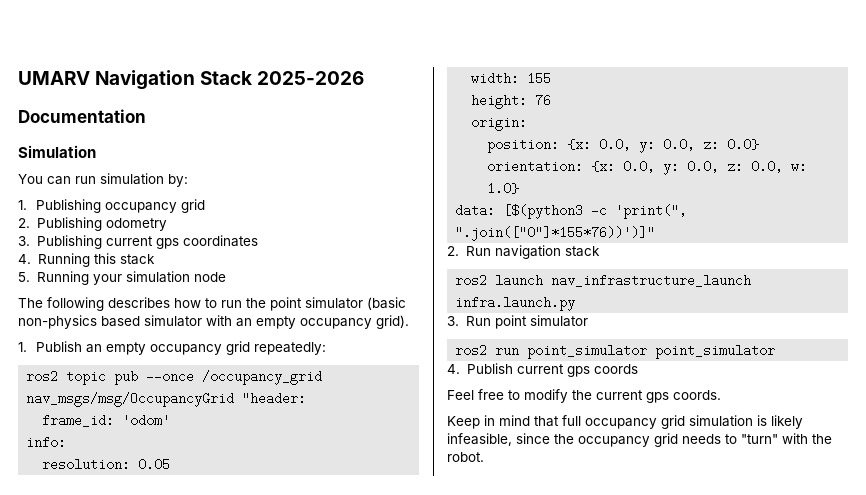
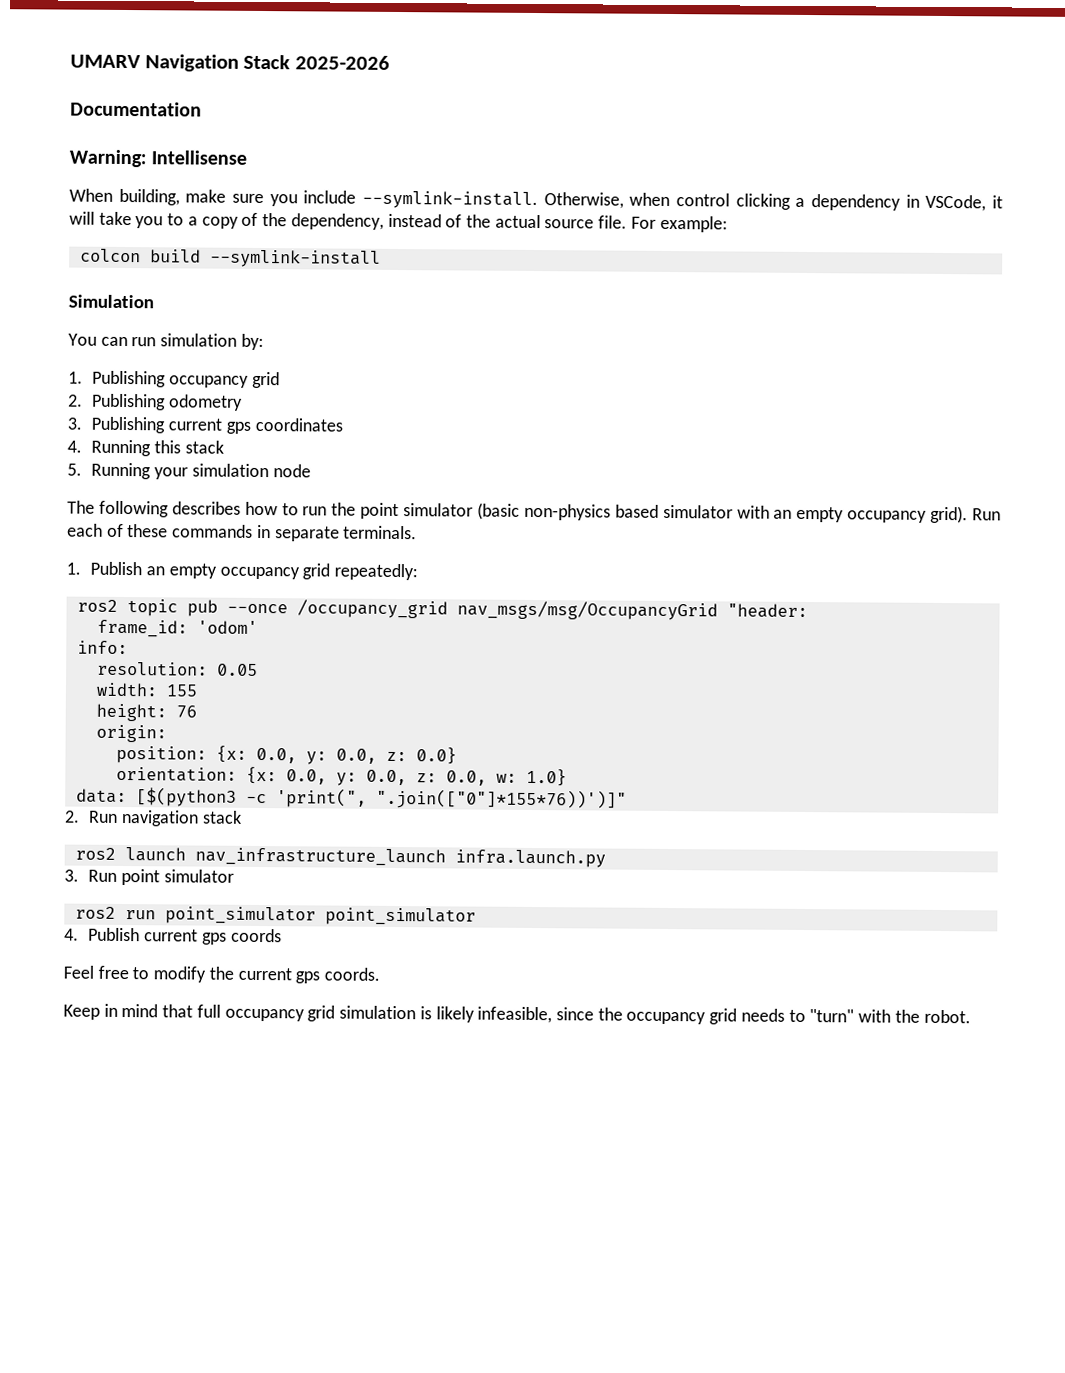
(146, 116) none -> [69,149,248,168] [69,188,1003,212] [69,211,728,233] [79,248,381,268] // Warning: Intellisense // When building, make sure you include --symlink-install. Otherwise, when control clicking a dependency in VSCode, it will take you to a copy of the dependency, instead of the actual source file. For example: // colcon build --symlink-install
(409, 322) none -> [972,508,1002,521] [67,523,418,542] Run each of these commands in separate terminals.

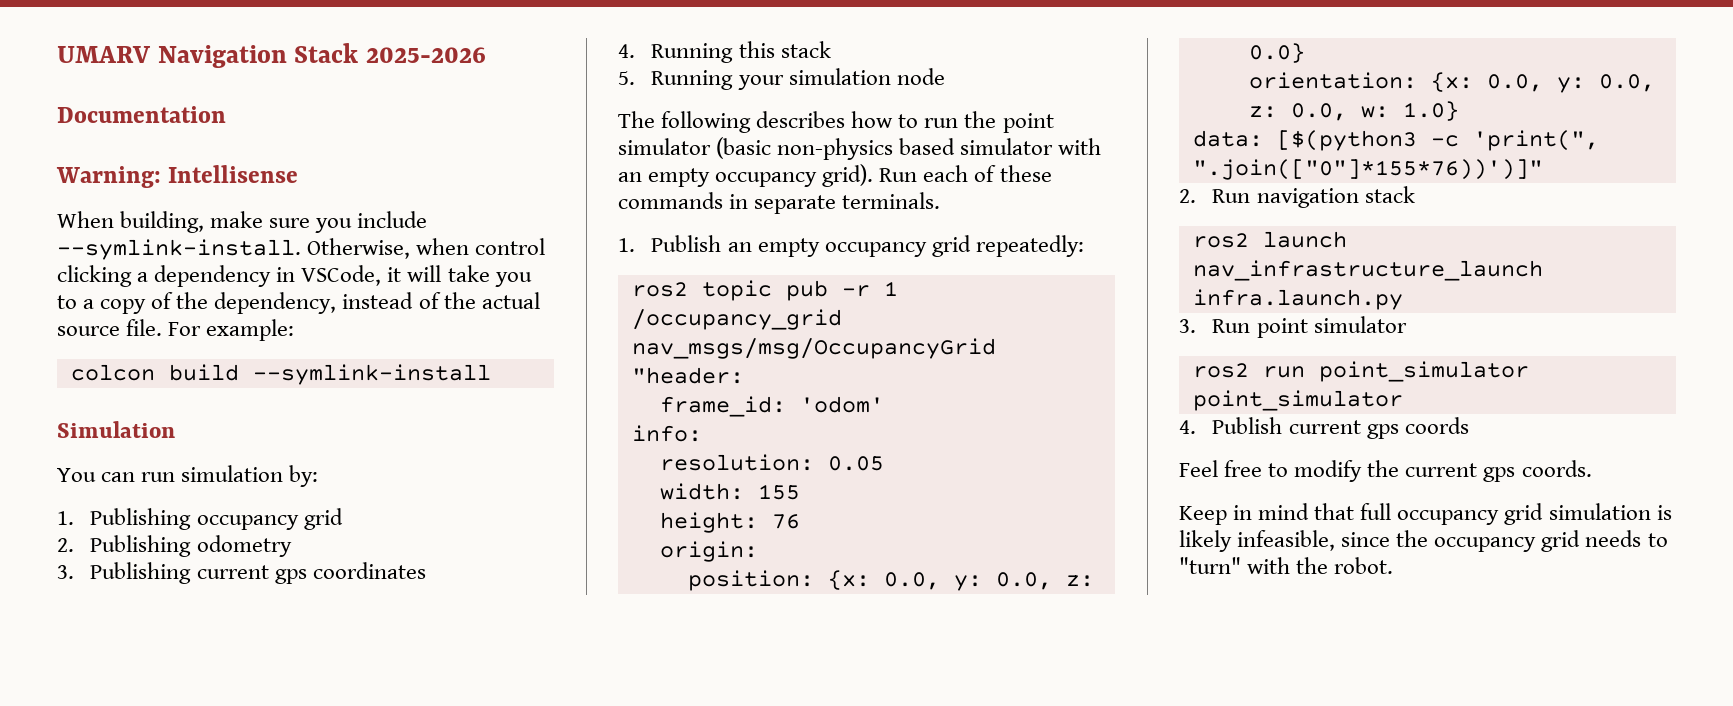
[226,603,288,614] --once -> [841,281,898,297] -r 1

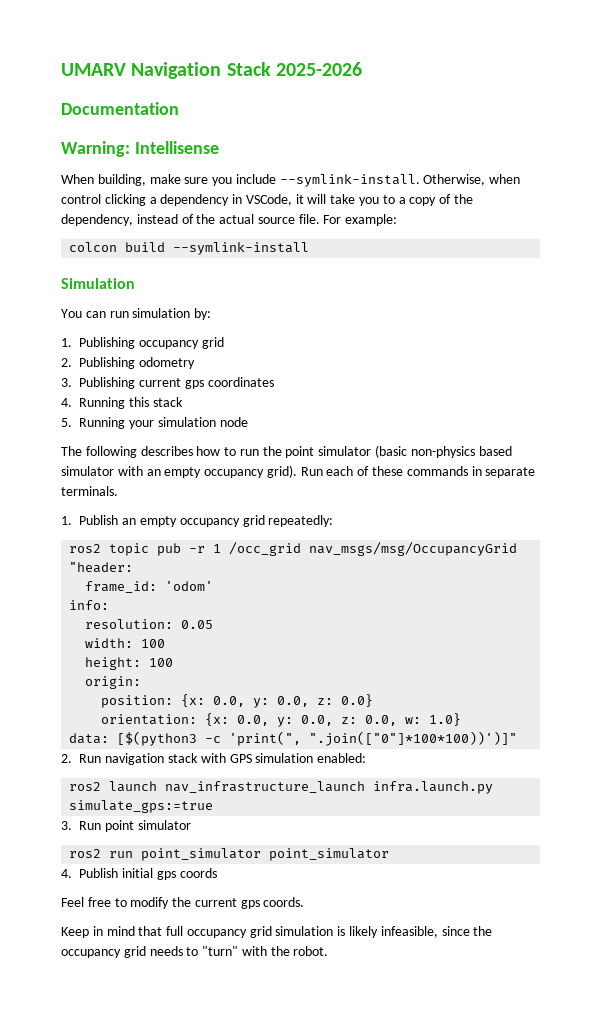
[631,309,842,330] /occupancy_grid -> [229,542,302,556] /occ_grid
[757,484,800,500] 155 -> [141,639,166,648] 100
[771,514,800,529] 76 -> [149,658,174,667] 100
[1192,159,1543,180] ".join(["0"]*155*76))')]" -> [309,731,518,746] ".join(["0"]*100*100))')]"
(1415, 194) none -> [200,753,367,763] with GPS simulation enabled:
(1403, 299) none -> [69,800,214,813] simulate_gps:=true
[1288,420,1361,434] current -> [122,868,154,878] initial

